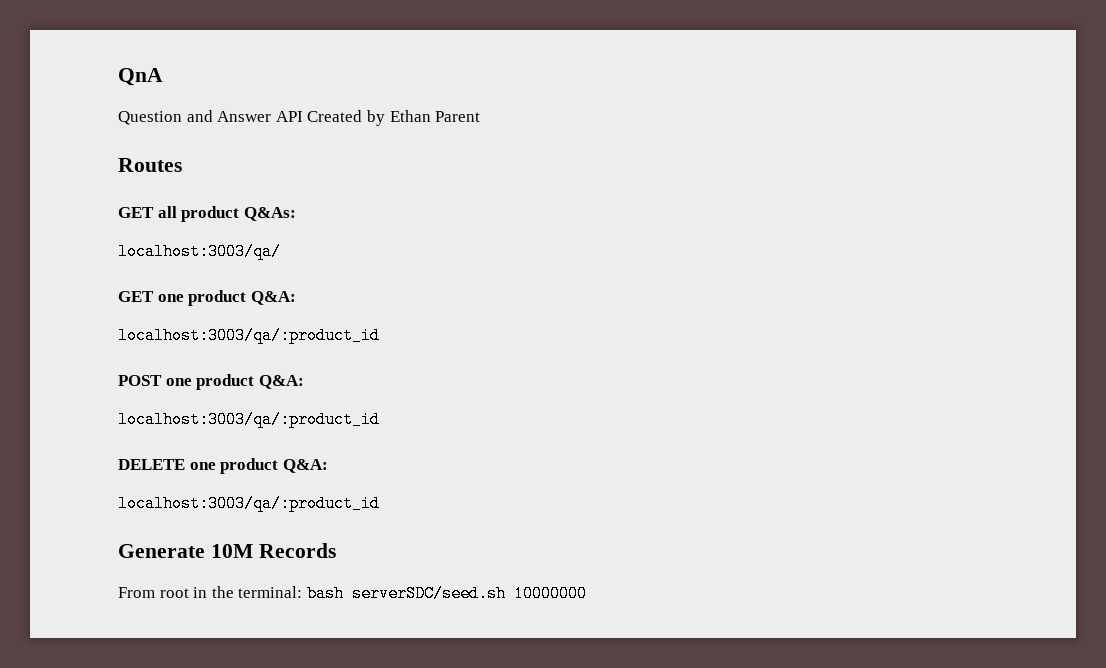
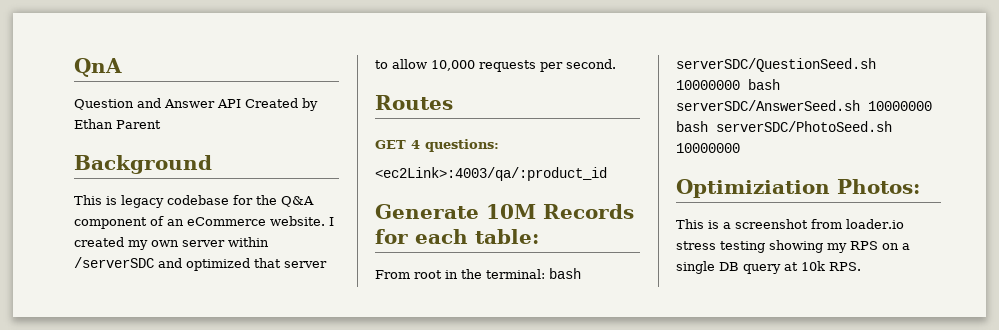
[118,158,182,172] [118,206,296,222] [118,243,281,260] [118,290,296,306] [118,327,380,344] [118,374,304,390] [118,411,380,428] [118,458,328,474] [118,495,380,512] Routes // GET all product Q&As: // localhost:3003/qa/ // GET one product Q&A: // localhost:3003/qa/:product_id // POST one product Q&A: // localhost:3003/qa/:product_id // DELETE one product Q&A: // localhost:3003/qa/:product_id -> [74,155,212,174] [74,195,314,208] [74,216,334,229] [74,237,269,250] [74,257,327,271] [375,59,616,72] [375,95,453,110] [375,139,499,152] [375,167,607,181] Background // This is legacy codebase for the Q&A component of an eCommerce website. I created my own server within /serverSDC and optimized that server to allow 10,000 requests per second. // Routes // GET 4 questions: // <ec2Link>:4003/qa/:product_id
(336, 550) none -> [375,229,539,244] for each table:
[351,585,587,602] serverSDC/seed.sh 10000000 -> [676,58,876,72] [676,79,780,90] [676,100,932,111] [676,121,892,132] [676,143,740,153] [676,179,920,198] [676,219,904,229] [676,240,910,253] [676,261,861,274] serverSDC/QuestionSeed.sh 10000000 bash serverSDC/AnswerSeed.sh 10000000 bash serverSDC/PhotoSeed.sh 10000000 // Optimiziation Photos: // This is a screenshot from loader.io stress testing showing my RPS on a single DB query at 10k RPS.

